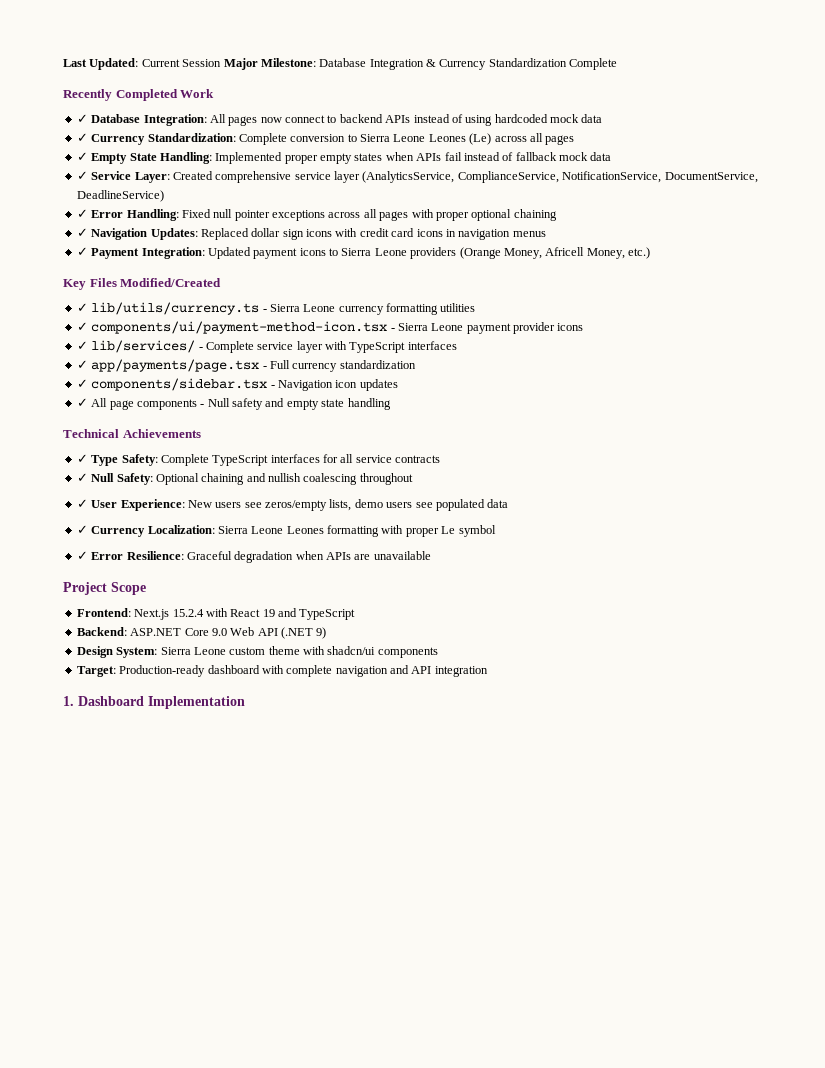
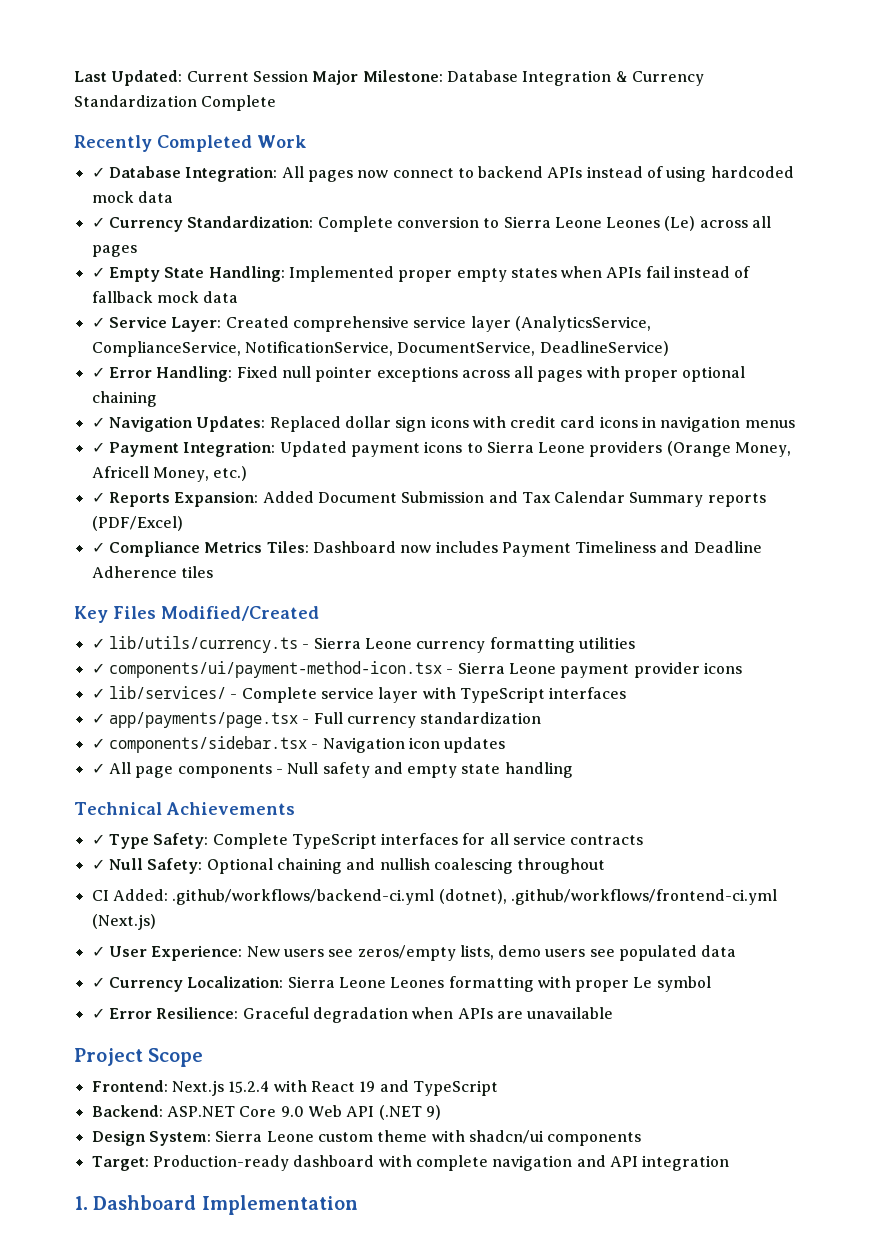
(650, 253) none -> [91,491,766,507] [91,516,183,531] [91,541,762,557] [91,566,213,578] // ✓ Reports Expansion: Added Document Submission and Tax Calendar Summary reports (PDF/Excel) // ✓ Compliance Metrics Tiles: Dashboard now includes Payment Timeliness and Deadline Adherence tiles
(413, 479) none -> [91,889,777,905] [91,914,156,930] // CI Added: .github/workflows/backend-ci.yml (dotnet), .github/workflows/frontend-ci.yml (Next.js)

